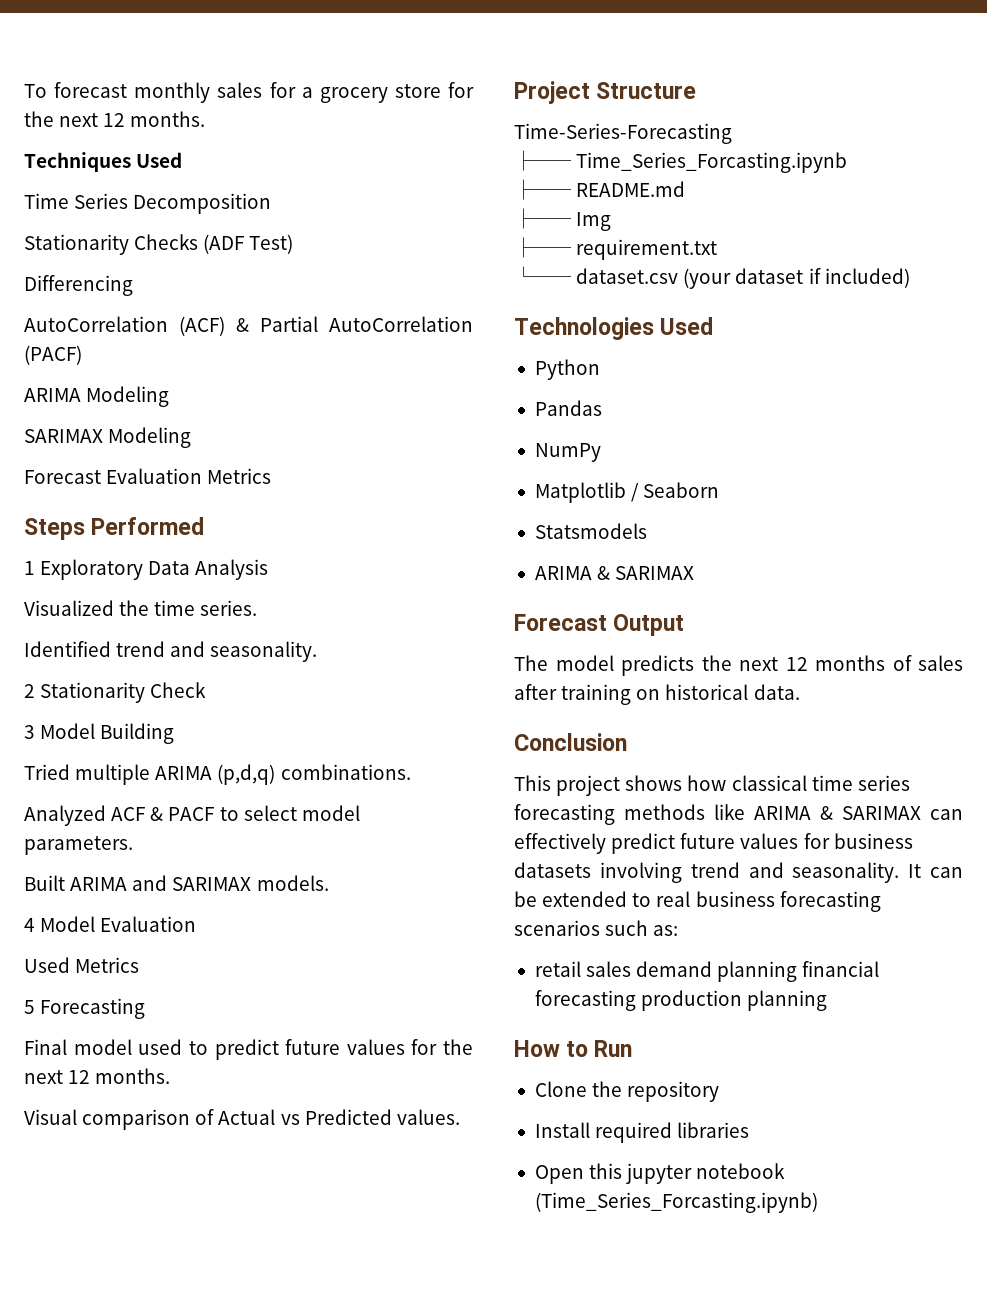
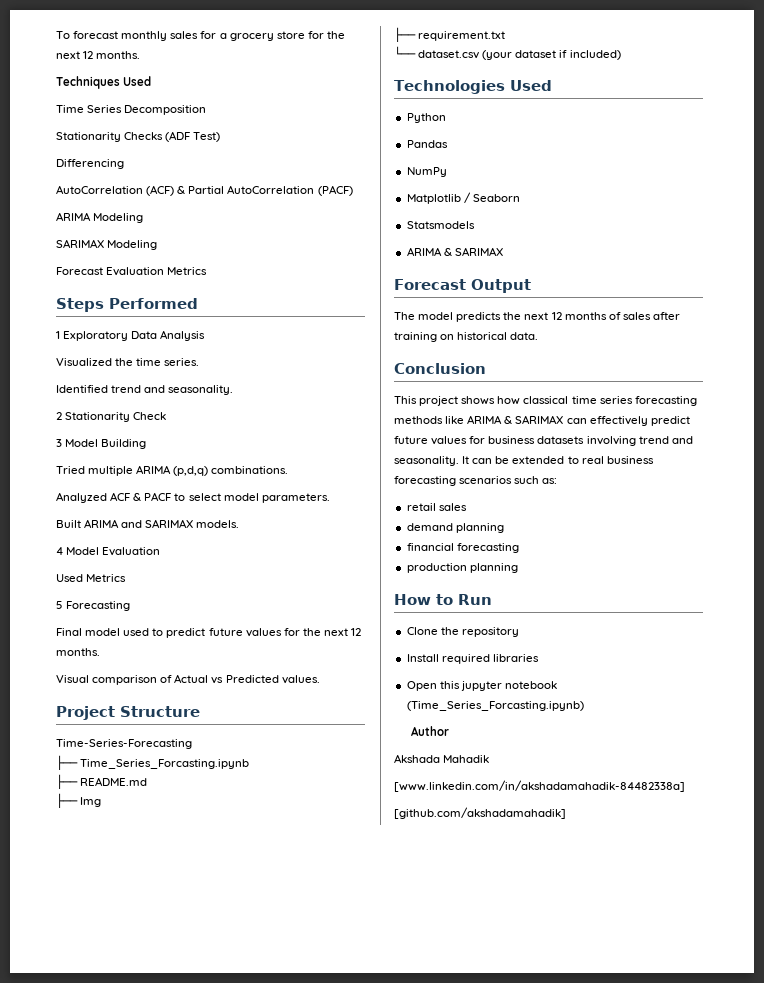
(632, 969) none -> (467, 507) //
(798, 971) none -> (504, 528) //
(636, 1000) none -> (519, 548) //
(818, 1202) none -> [411,726,450,736] [394,754,490,763] [394,780,685,792] [394,807,566,819] // Author // Akshada Mahadik // [www.linkedin.com/in/akshadamahadik-84482338a] // [github.com/akshadamahadik]

